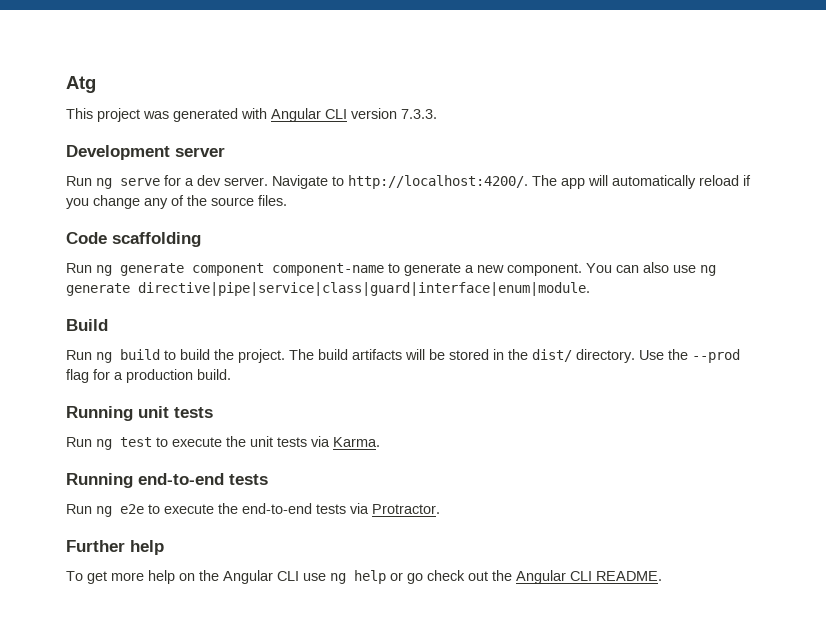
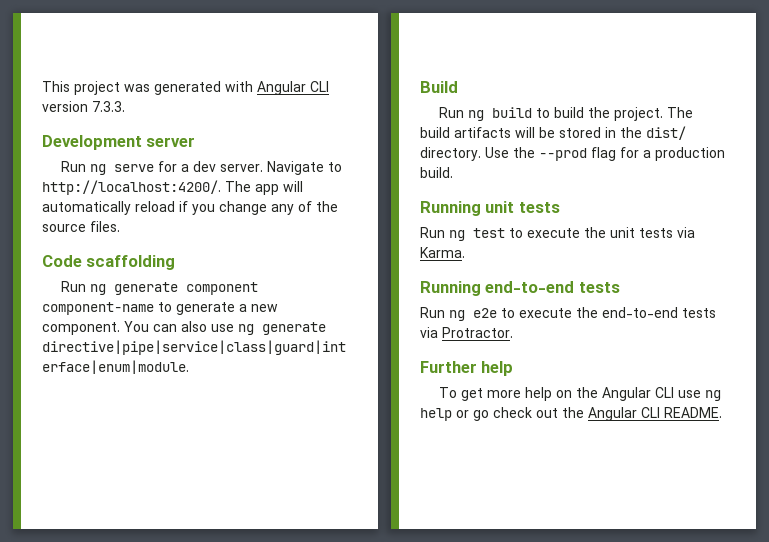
[66,76,96,93] Atg // -> (42, 86) none

